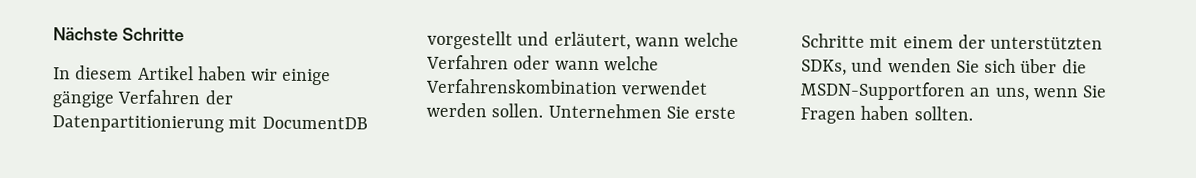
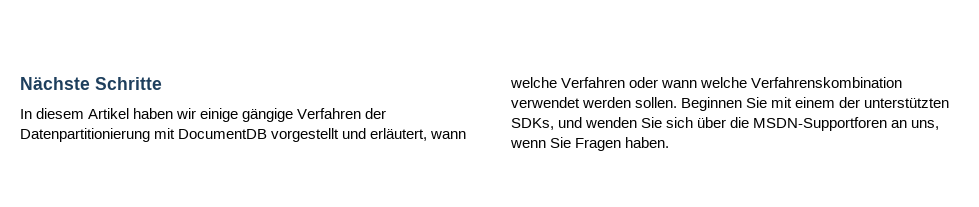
[547,103,737,119] [801,33,865,48] Unternehmen Sie erste Schritte -> [681,97,768,111] Beginnen Sie
[860,105,973,121] haben sollten. -> [625,137,670,148] haben.

